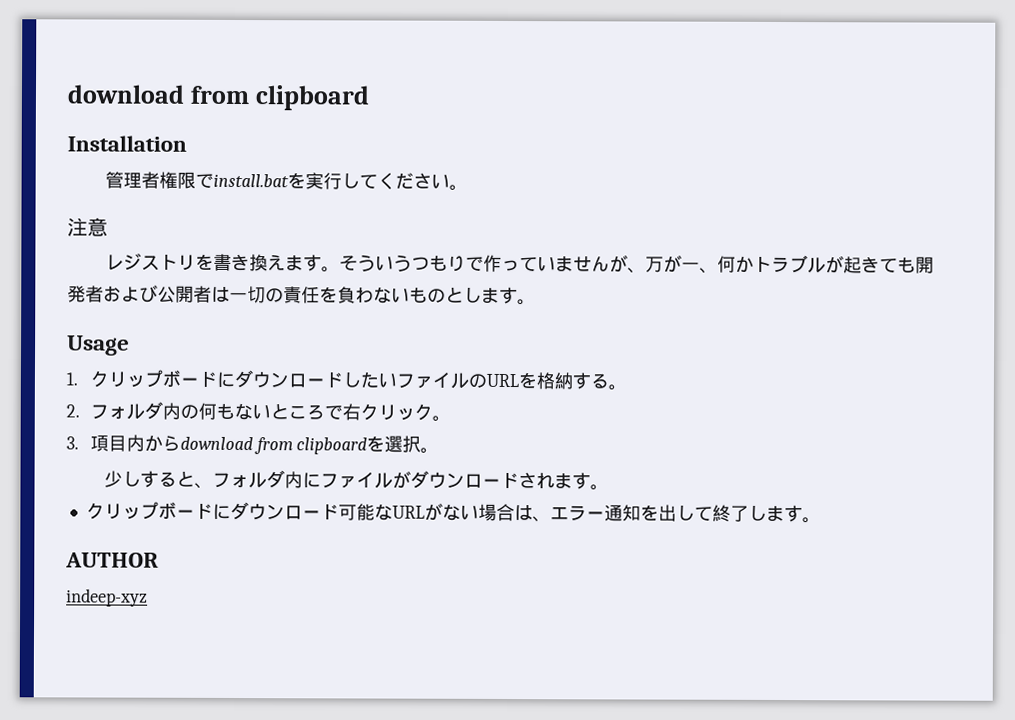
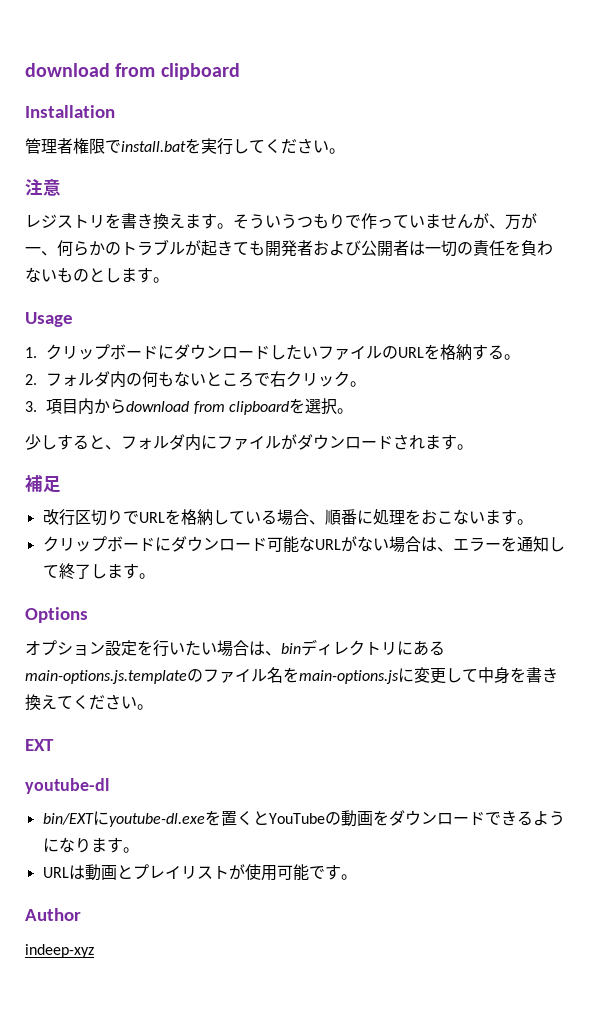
[734,255,754,273] か -> [73,241,121,256] らかの
(609, 487) none -> [25,475,61,493] [42,509,533,526] // 補足 // 改行区切りでURLを格納している場合、順番に処理をおこないます。
[603,504,677,522] 通知を出 -> [500,536,549,552] を通知
[65,552,159,568] AUTHOR -> [25,607,88,623] [25,639,445,657] [25,667,558,684] [25,694,153,711] [25,739,54,751] [25,778,109,794] [42,810,565,827] [42,837,139,853] [42,864,357,881] [25,908,81,921] Options // オプション設定を行いたい場合は、binディレクトリにあるmain-options.js.templateのファイル名をmain-options.jsに変更して中身を書き換えてください。 // EXT // youtube-dl // bin/EXTにyoutube-dl.exeを置くとYouTubeの動画をダウンロードできるようになります。 // URLは動画とプレイリストが使用可能です。 // Author

